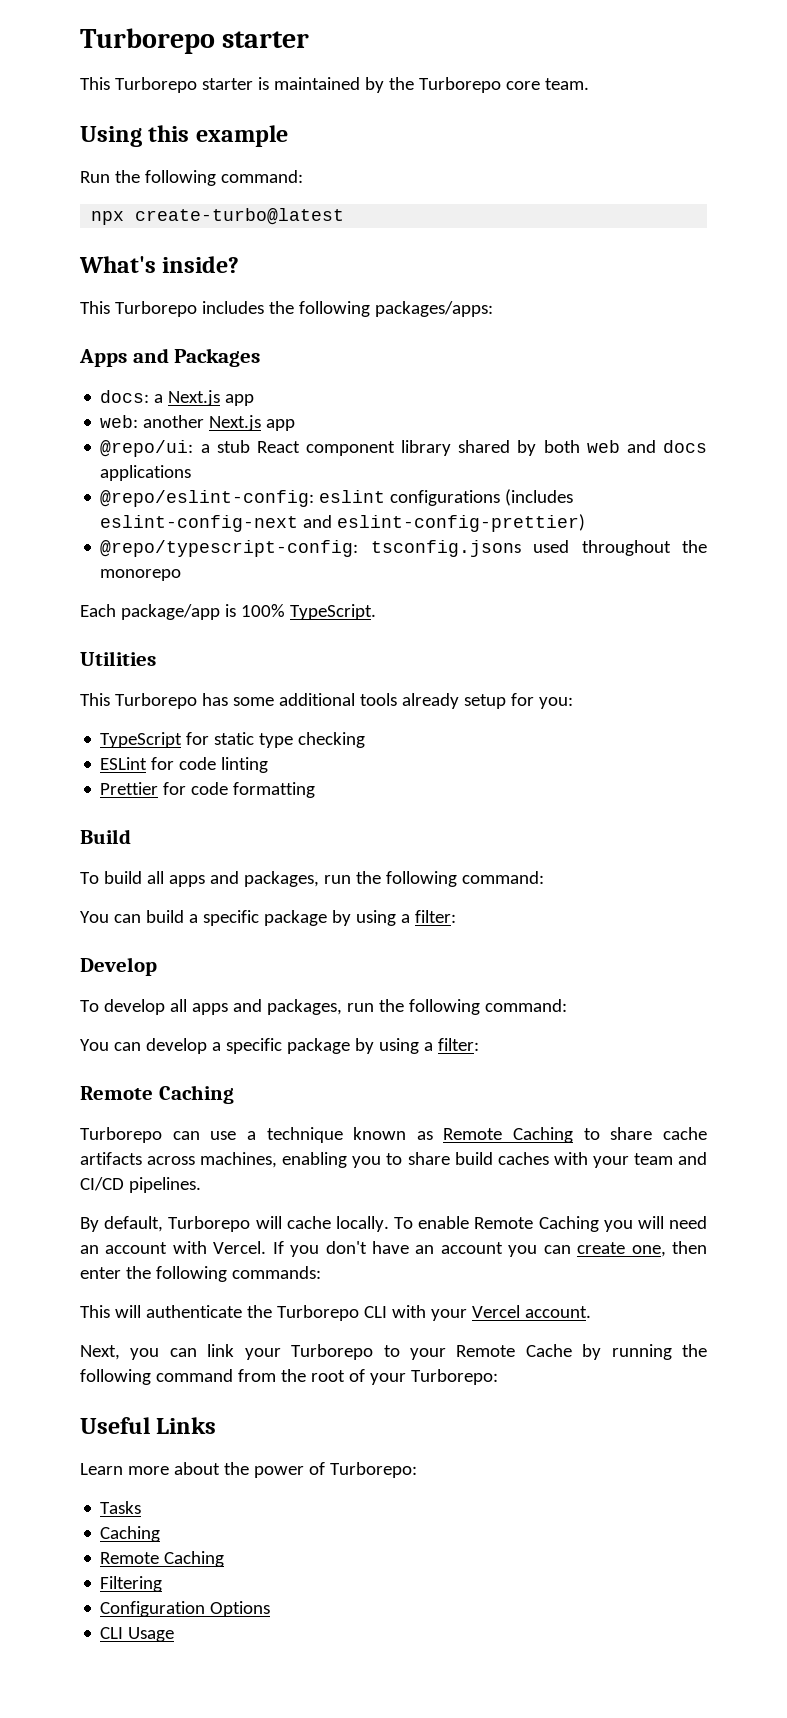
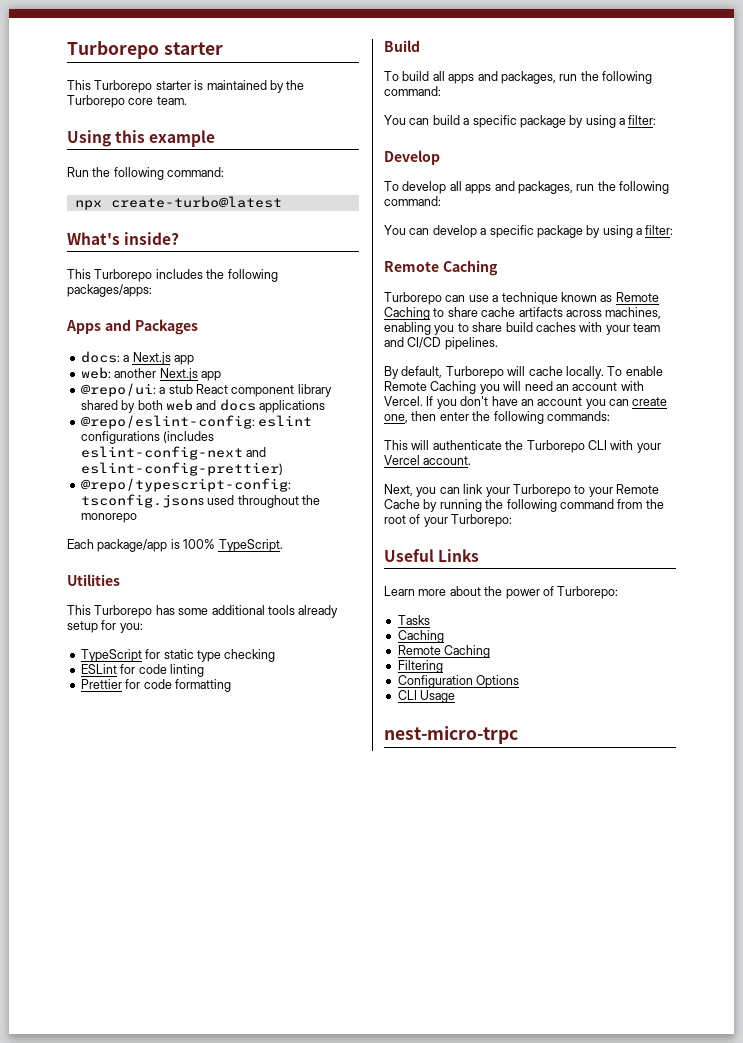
(175, 1634) none -> [384,726,518,744] // nest-micro-trpc

